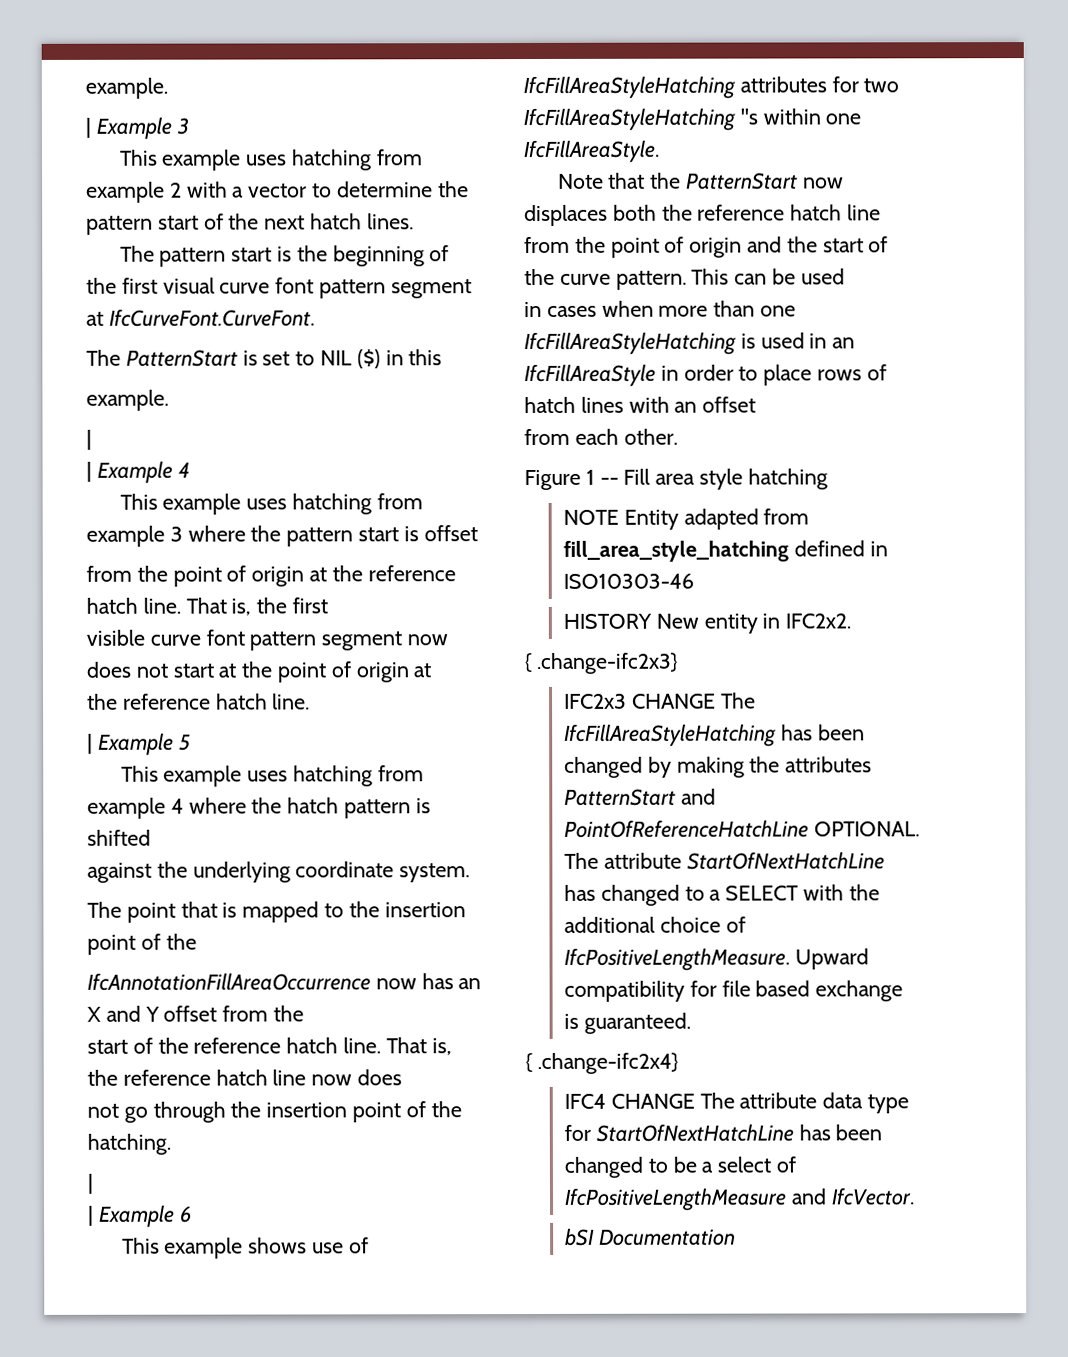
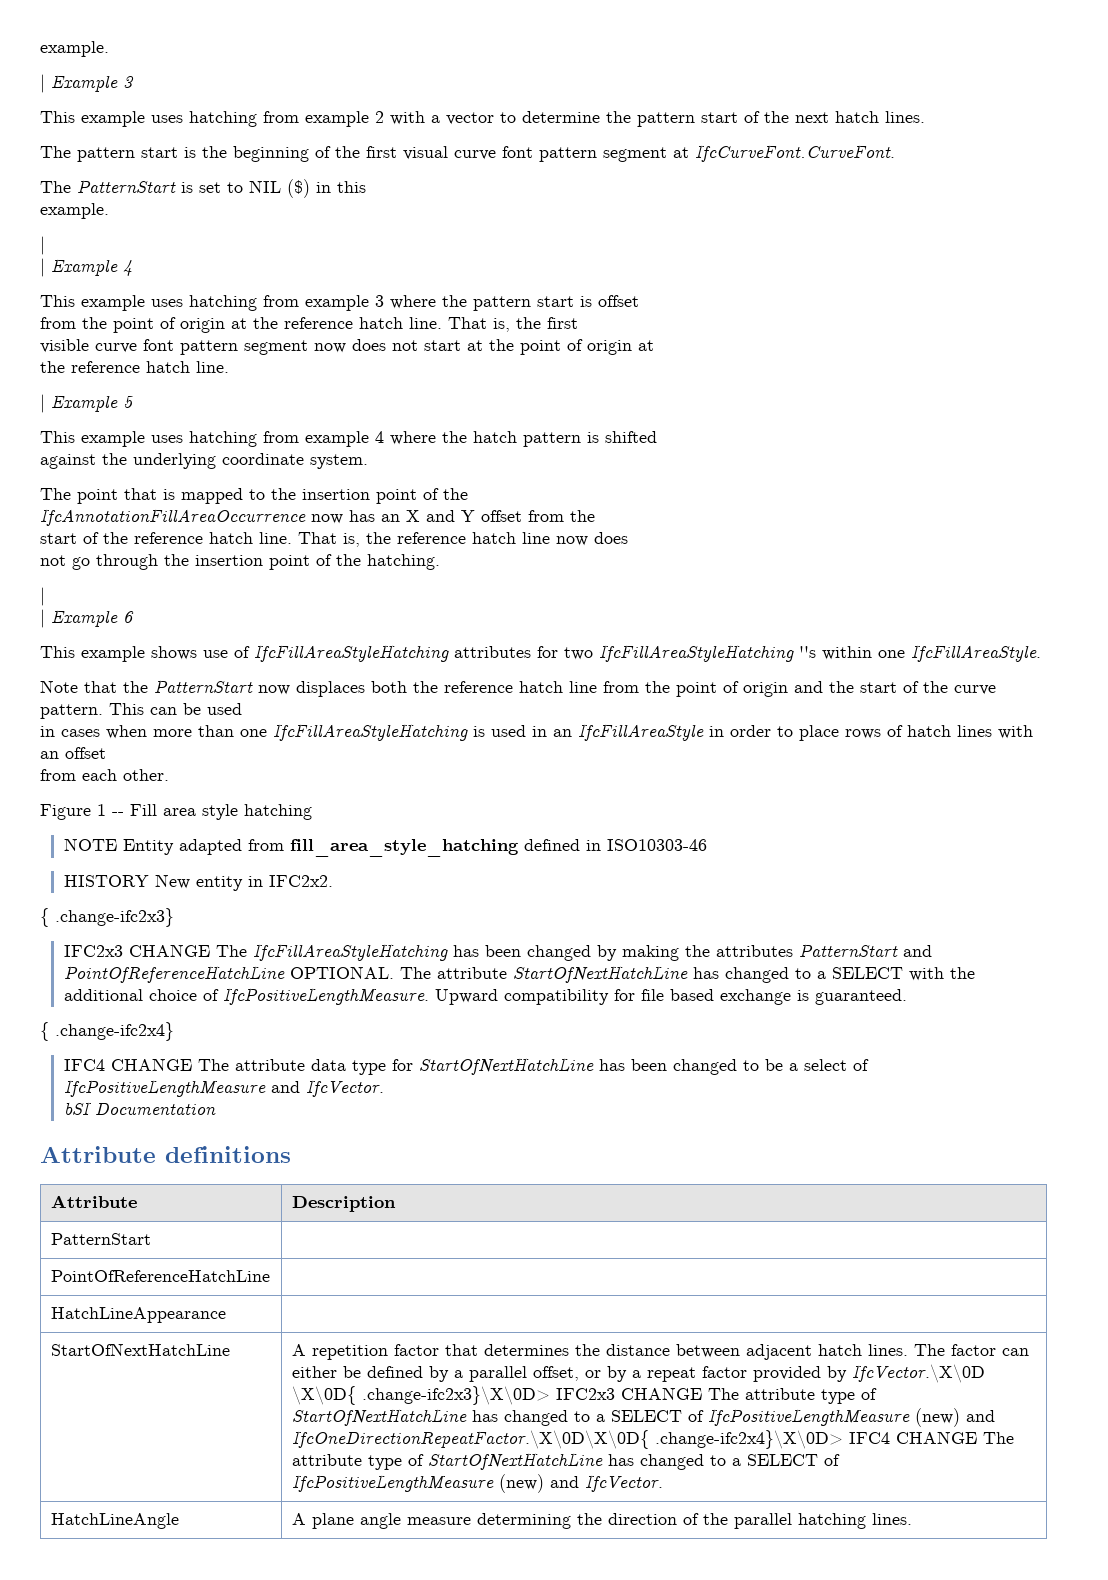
(736, 1237) none -> [40,1146,291,1163] [50,1195,137,1208] [291,1196,396,1212] [50,1233,151,1245] [50,1270,270,1282] [50,1307,226,1323] [50,1343,230,1356] [291,1344,1029,1360] [291,1364,985,1383] [291,1386,877,1405] [291,1408,995,1427] [291,1430,1014,1449] [291,1453,840,1470] [291,1474,663,1493] [50,1513,179,1529] [291,1513,912,1529] // Attribute definitions // Attribute | Description // PatternStart | // PointOfReferenceHatchLine | // HatchLineAppearance | // StartOfNextHatchLine | A repetition factor that determines the distance between adjacent hatch lines. The factor can either be defined by a parallel offset, or by a repeat factor provided by IfcVector.\X\0D \X\0D{ .change-ifc2x3}\X\0D> IFC2x3 CHANGE The attribute type of StartOfNextHatchLine has changed to a SELECT of IfcPositiveLengthMeasure (new) and IfcOneDirectionRepeatFactor.\X\0D\X\0D{ .change-ifc2x4}\X\0D> IFC4 CHANGE The attribute type of StartOfNextHatchLine has changed to a SELECT of IfcPositiveLengthMeasure (new) and IfcVector. // HatchLineAngle | A plane angle measure determining the direction of the parallel hatching lines.

